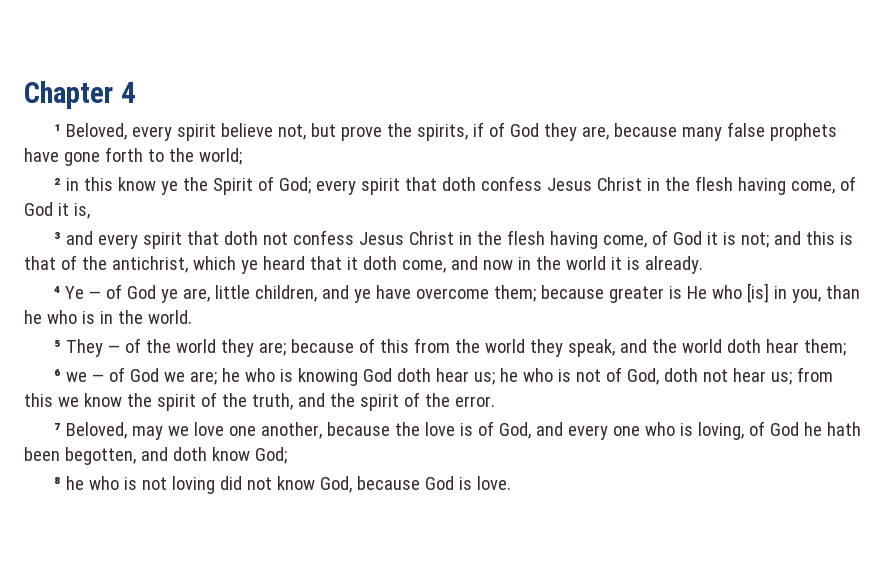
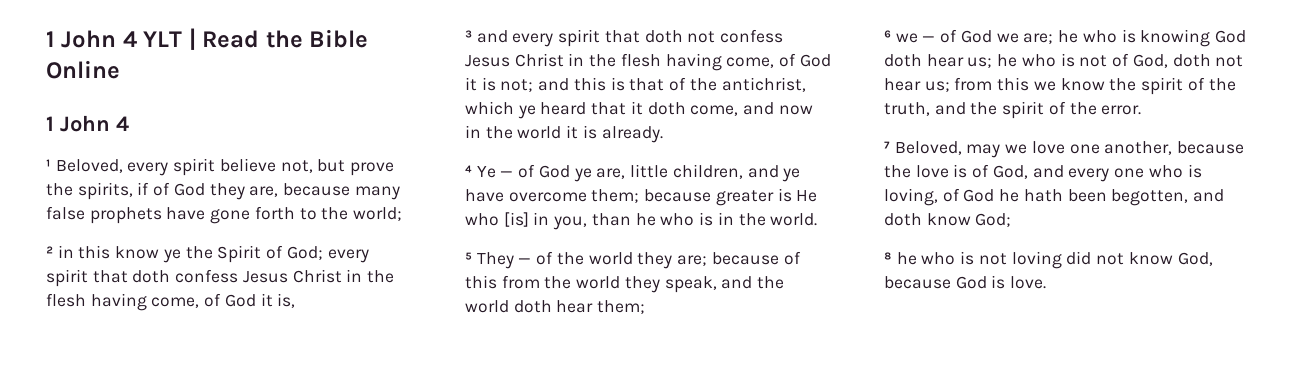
[24,81,113,109] Chapter -> [46,28,369,50] [46,60,120,79] [46,115,110,132] 1 John 4 YLT | Read the Bible Online // 1 John

